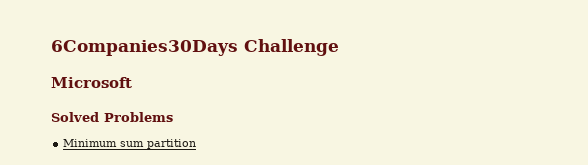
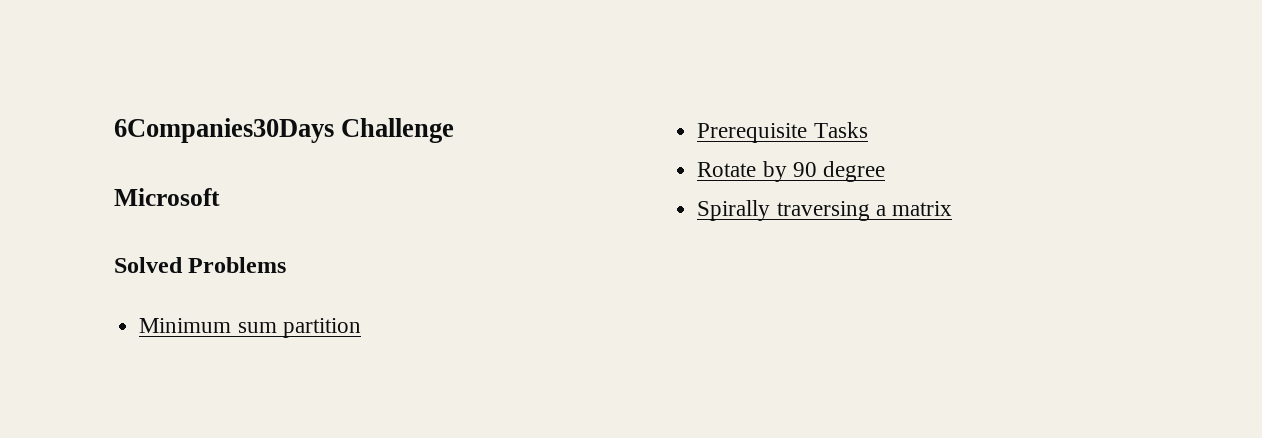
(197, 144) none -> [697,122,868,143] [697,161,885,182] [697,200,952,221] // Prerequisite Tasks // Rotate by 90 degree // Spirally traversing a matrix

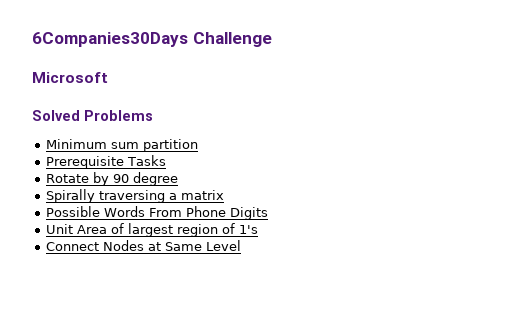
(952, 208) none -> [46,206,269,220] [46,223,259,237] [46,240,242,251] // Possible Words From Phone Digits // Unit Area of largest region of 1's // Connect Nodes at Same Level

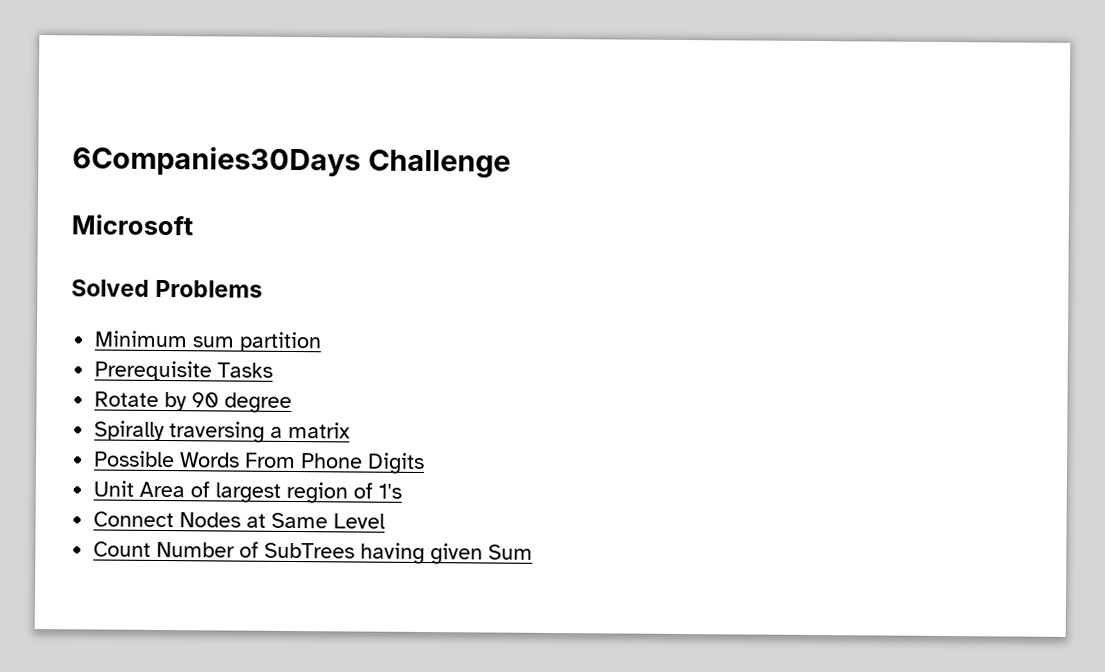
(242, 245) none -> [93,541,534,565] // Count Number of SubTrees having given Sum

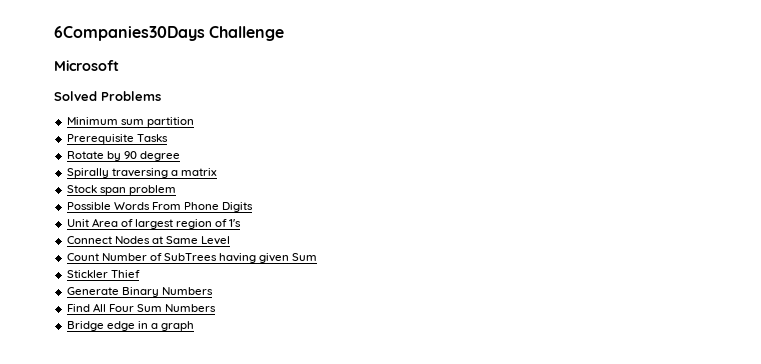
(352, 430) none -> [66,185,176,195] // Stock span problem
(534, 552) none -> [66,270,140,278] [66,287,213,297] [66,303,217,312] [66,321,195,331] // Stickler Thief // Generate Binary Numbers // Find All Four Sum Numbers // Bridge edge in a graph

